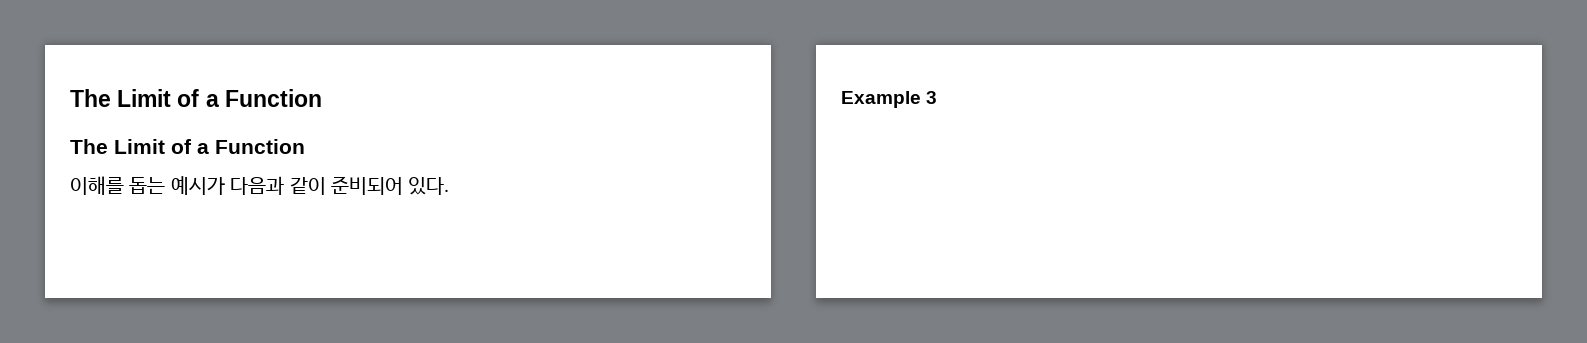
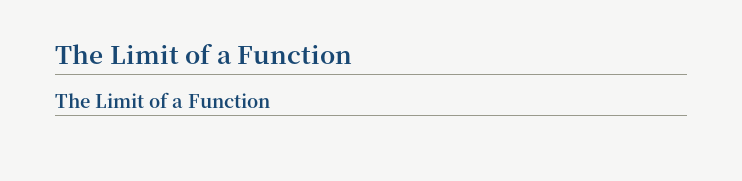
[70,176,450,195] [841,91,938,108] // 이해를 돕는 예시가 다음과 같이 준비되어 있다. // Example 3 -> (270, 100) none

